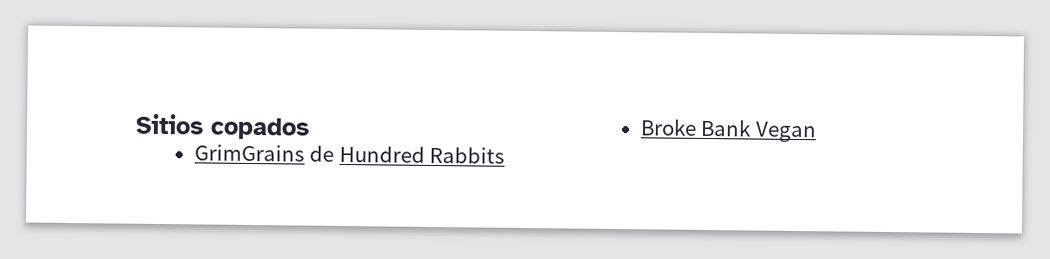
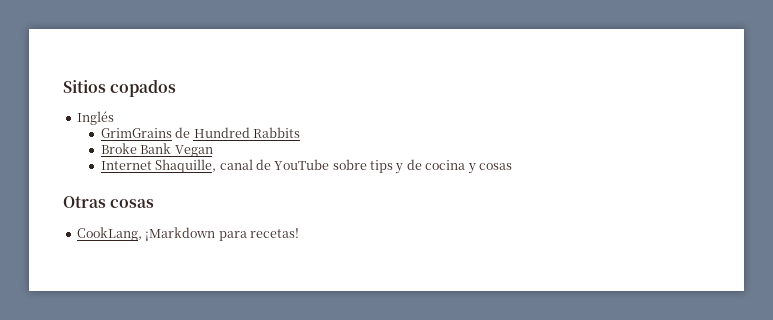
(310, 128) none -> [76,111,114,125] // Inglés
(817, 132) none -> [100,159,512,174] [63,196,155,208] [76,227,299,242] // Internet Shaquille, canal de YouTube sobre tips y de cocina y cosas // Otras cosas // CookLang, ¡Markdown para recetas!

